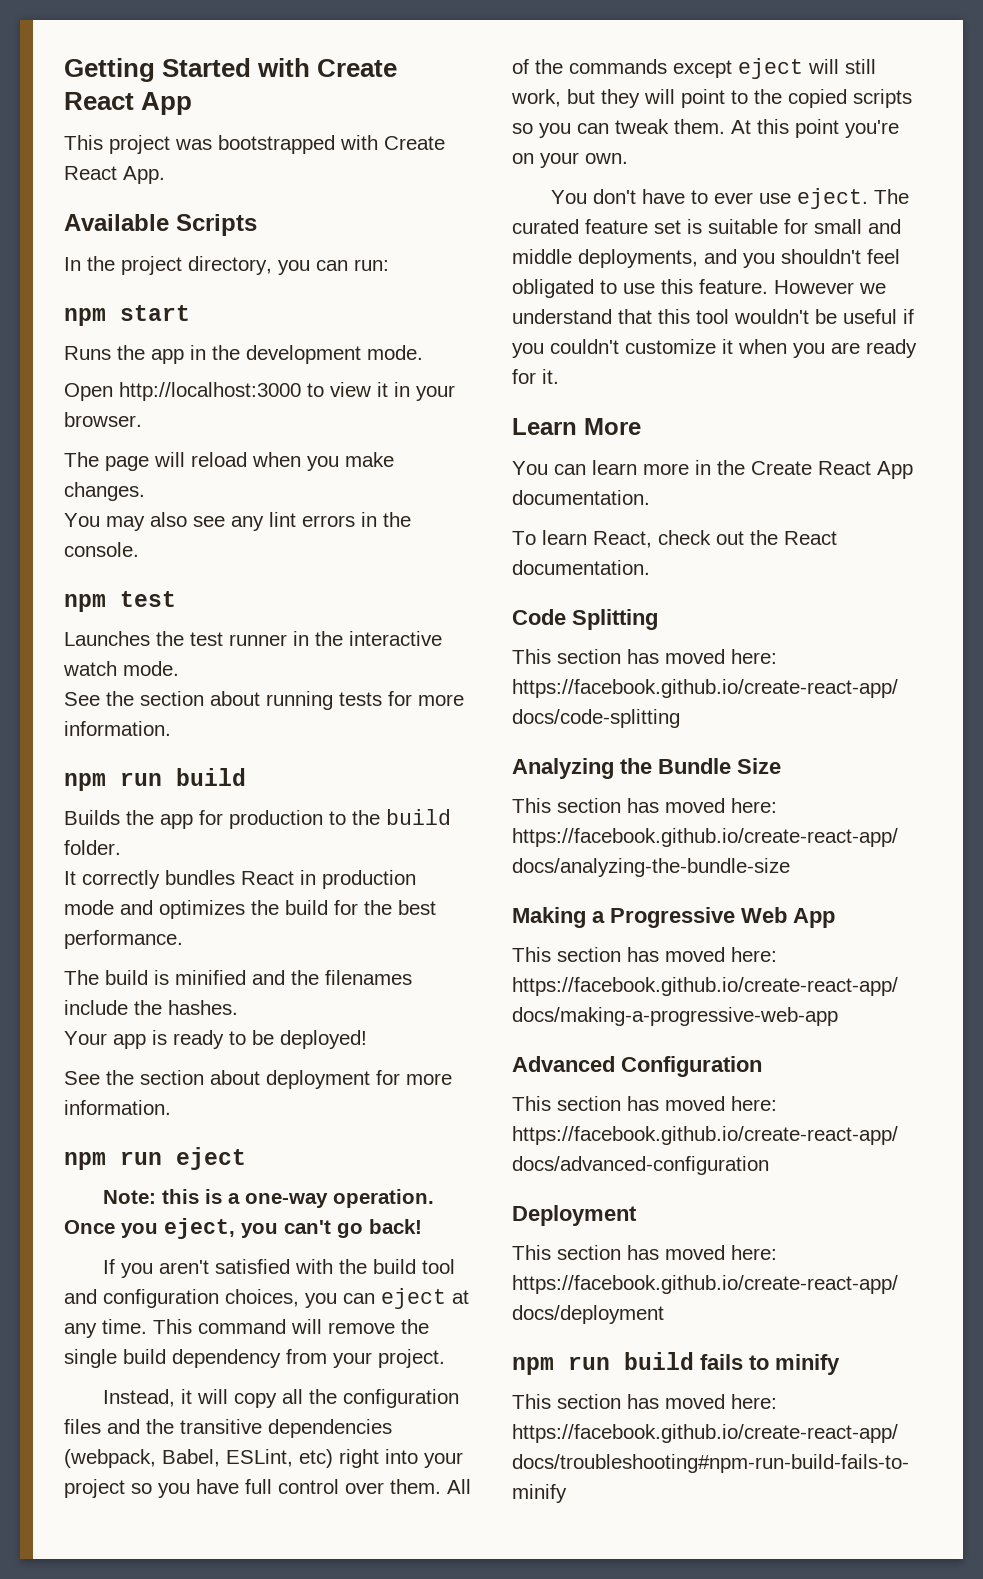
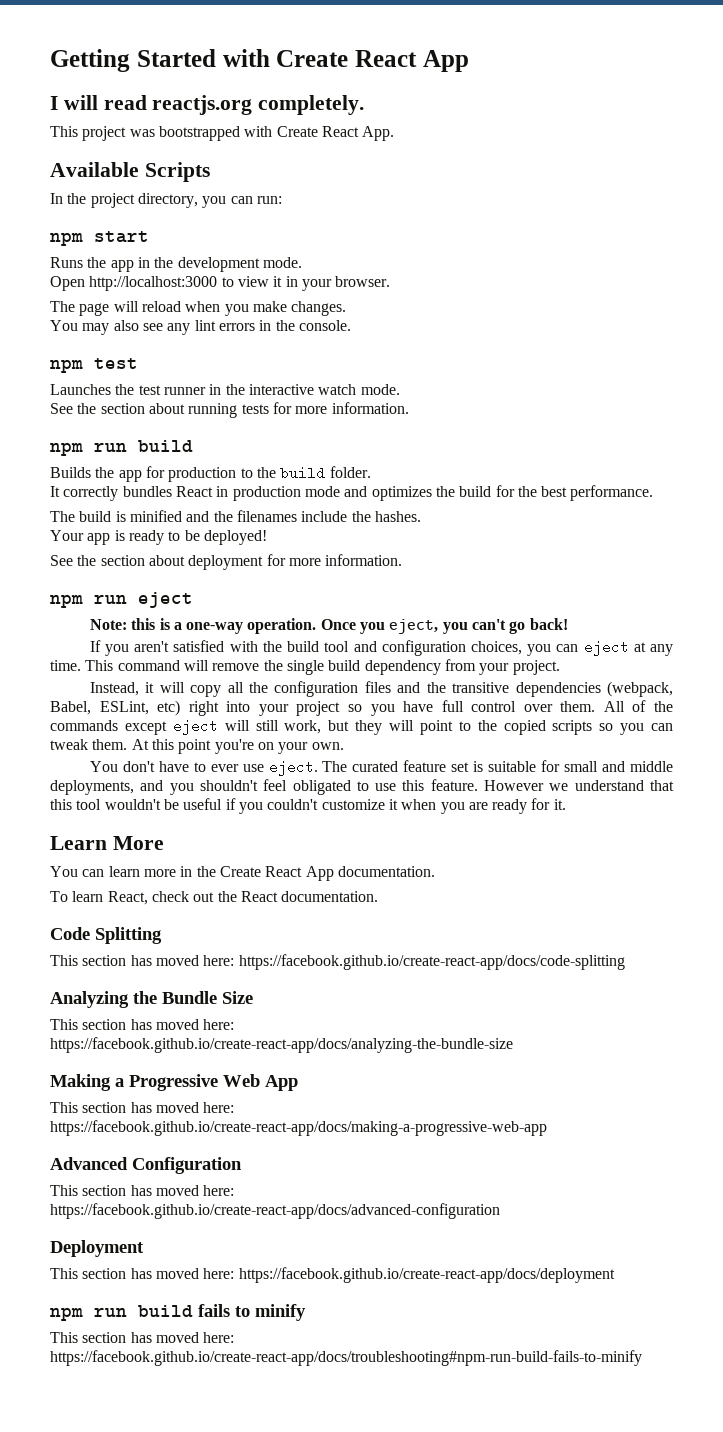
(193, 103) none -> [50,95,365,115] // I will read reactjs.org completely.

